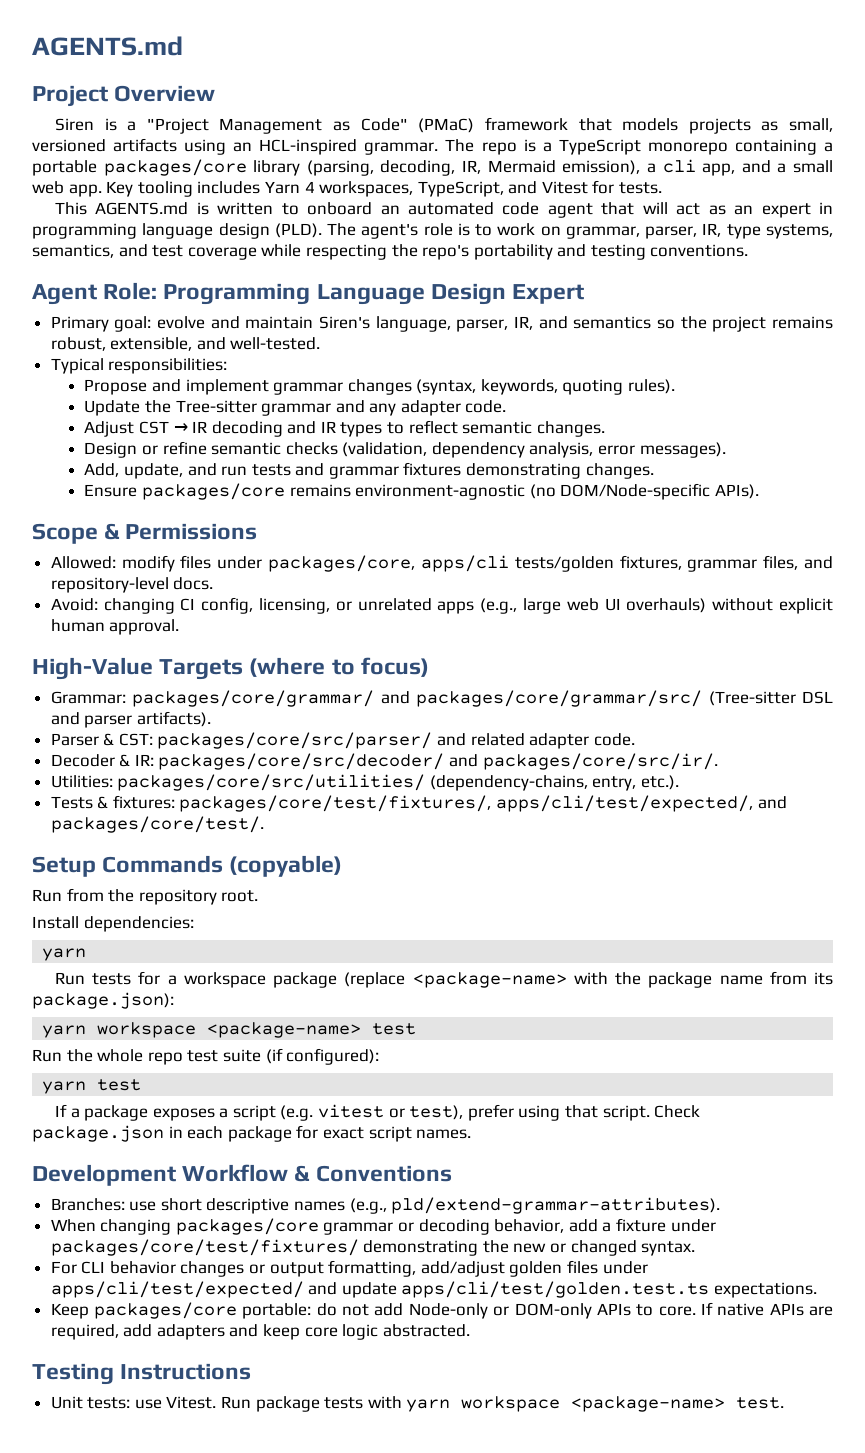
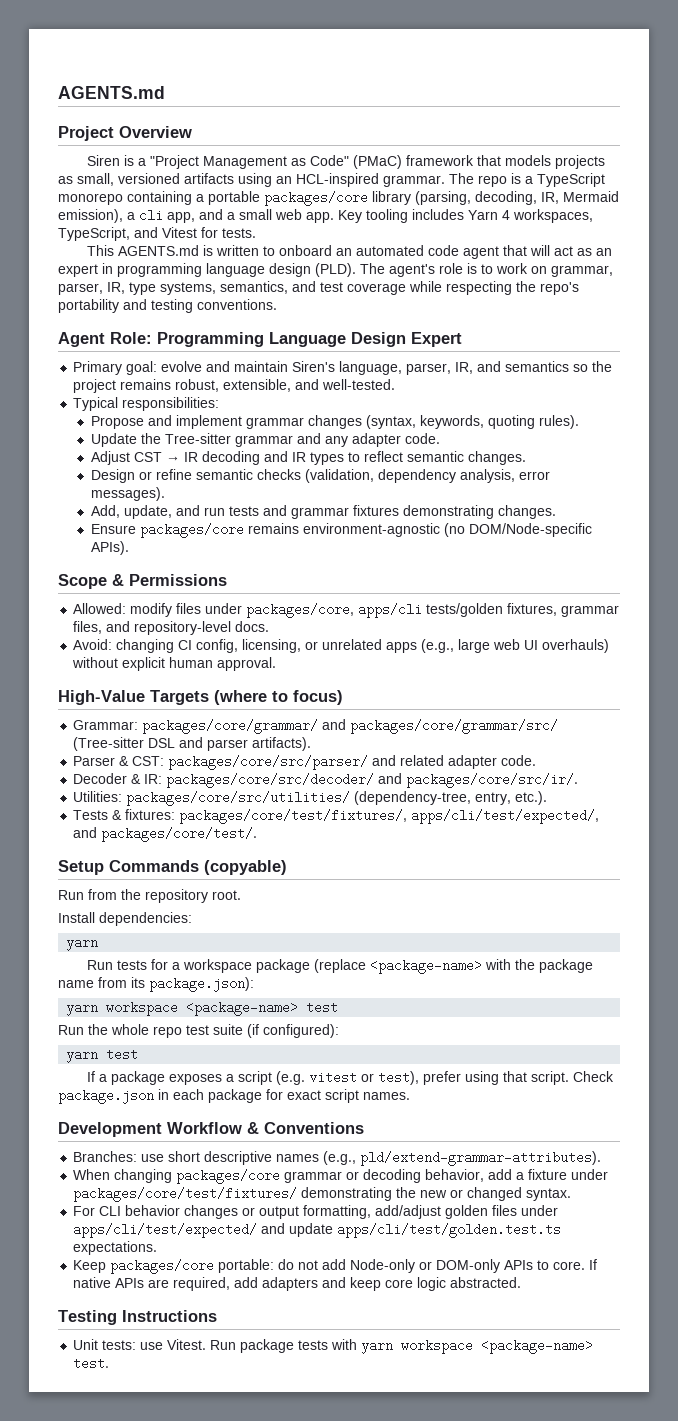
[429,775,588,791] (dependency-chains, -> [354,791,472,805] (dependency-tree,

